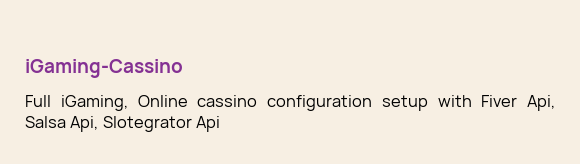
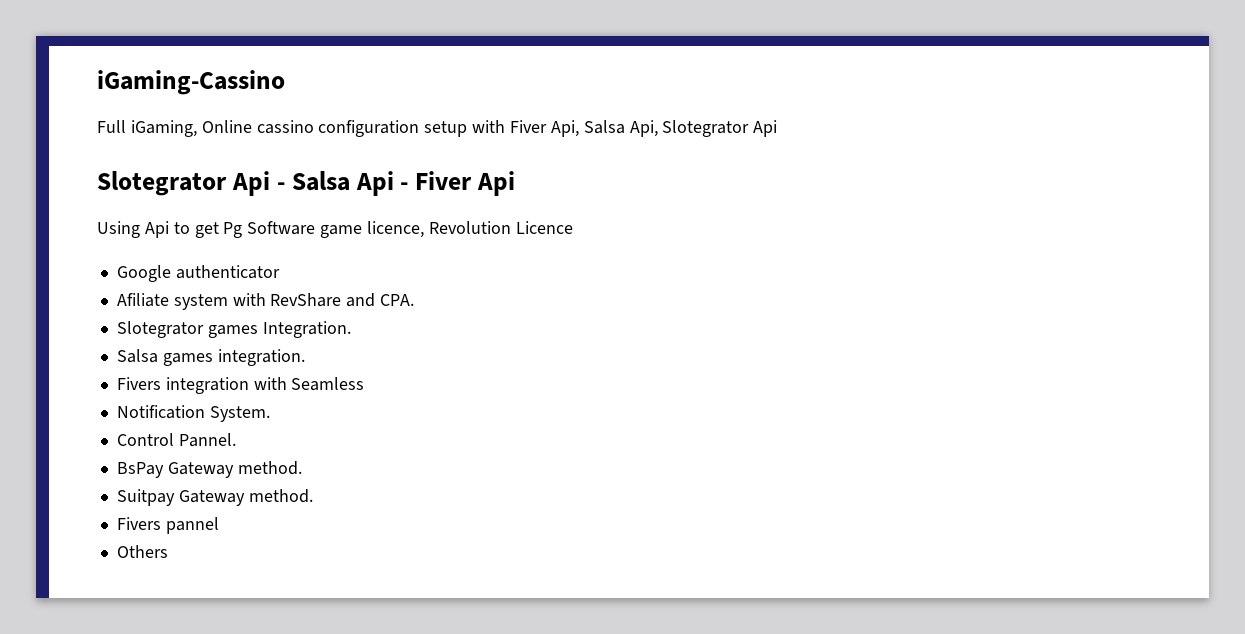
(221, 124) none -> [97,171,516,196] [97,221,573,238] [116,265,280,282] [116,293,415,310] [116,321,351,338] [116,349,305,366] [116,377,365,394] [116,405,270,422] [116,433,236,447] [116,461,302,478] [116,489,313,506] [116,517,219,534] [116,545,168,558] // Slotegrator Api - Salsa Api - Fiver Api // Using Api to get Pg Software game licence, Revolution Licence // Google authenticator // Afiliate system with RevShare and CPA. // Slotegrator games Integration. // Salsa games integration. // Fivers integration with Seamless // Notification System. // Control Pannel. // BsPay Gateway method. // Suitpay Gateway method. // Fivers pannel // Others

